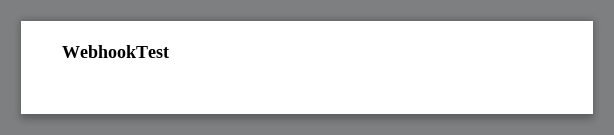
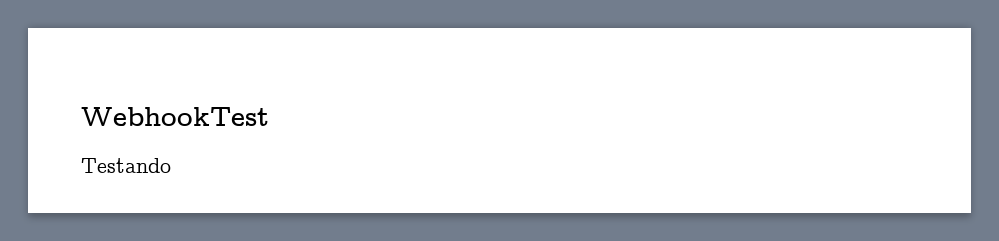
(169, 51) none -> [81,158,171,173] // Testando

